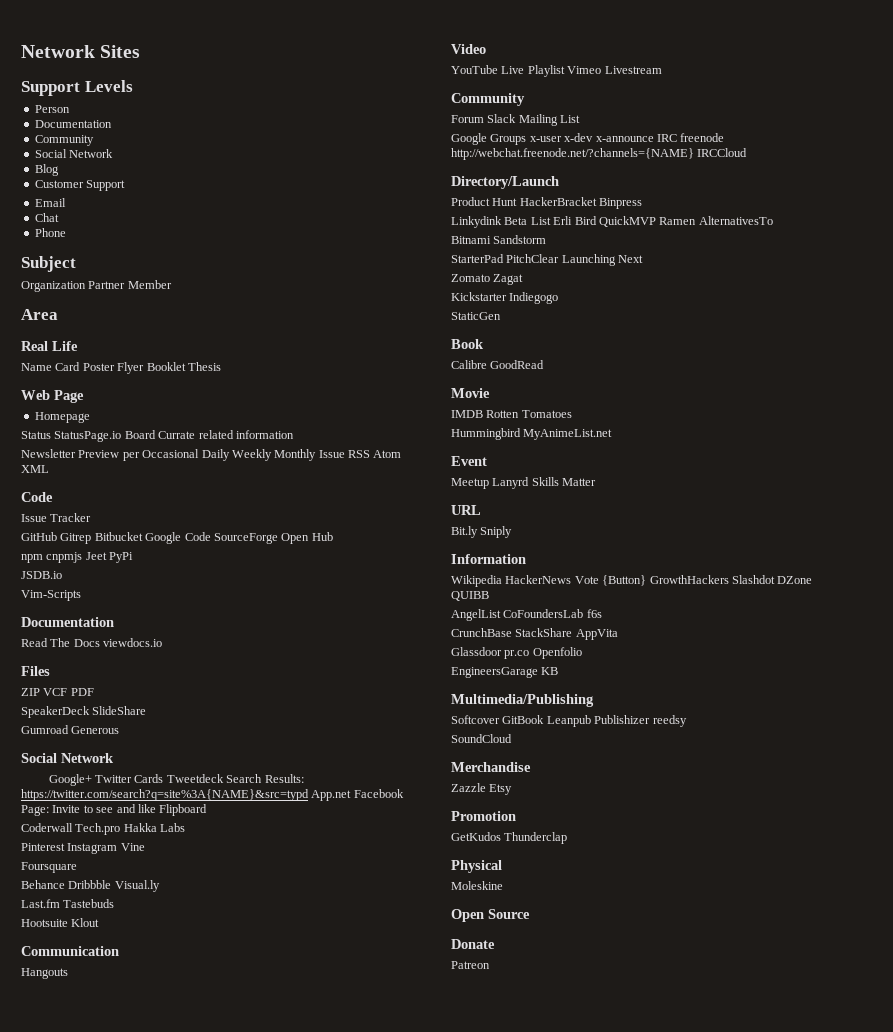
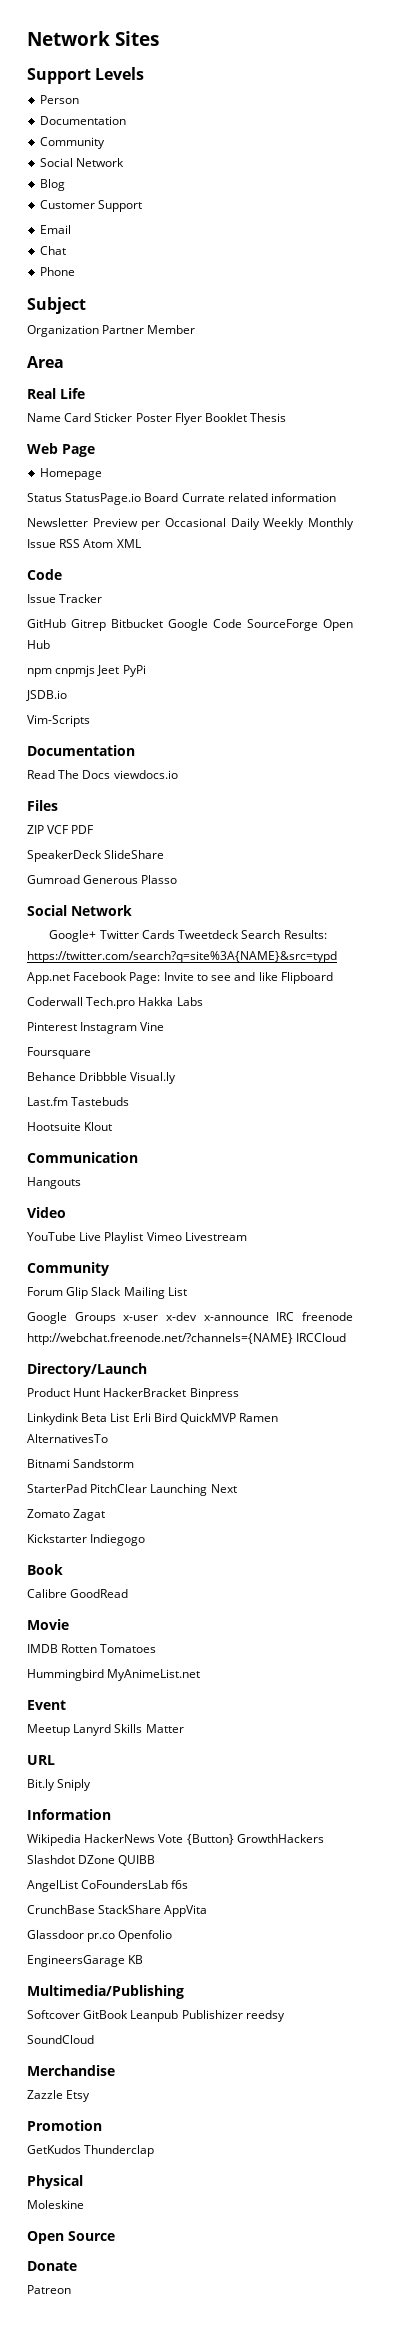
(81, 366) none -> [94,413,133,422] Sticker
(120, 730) none -> [141,875,178,884] Plasso
(484, 119) none -> [66,1287,89,1299] Glip
[451,312,501,320] // StaticGen -> (146, 1540) none

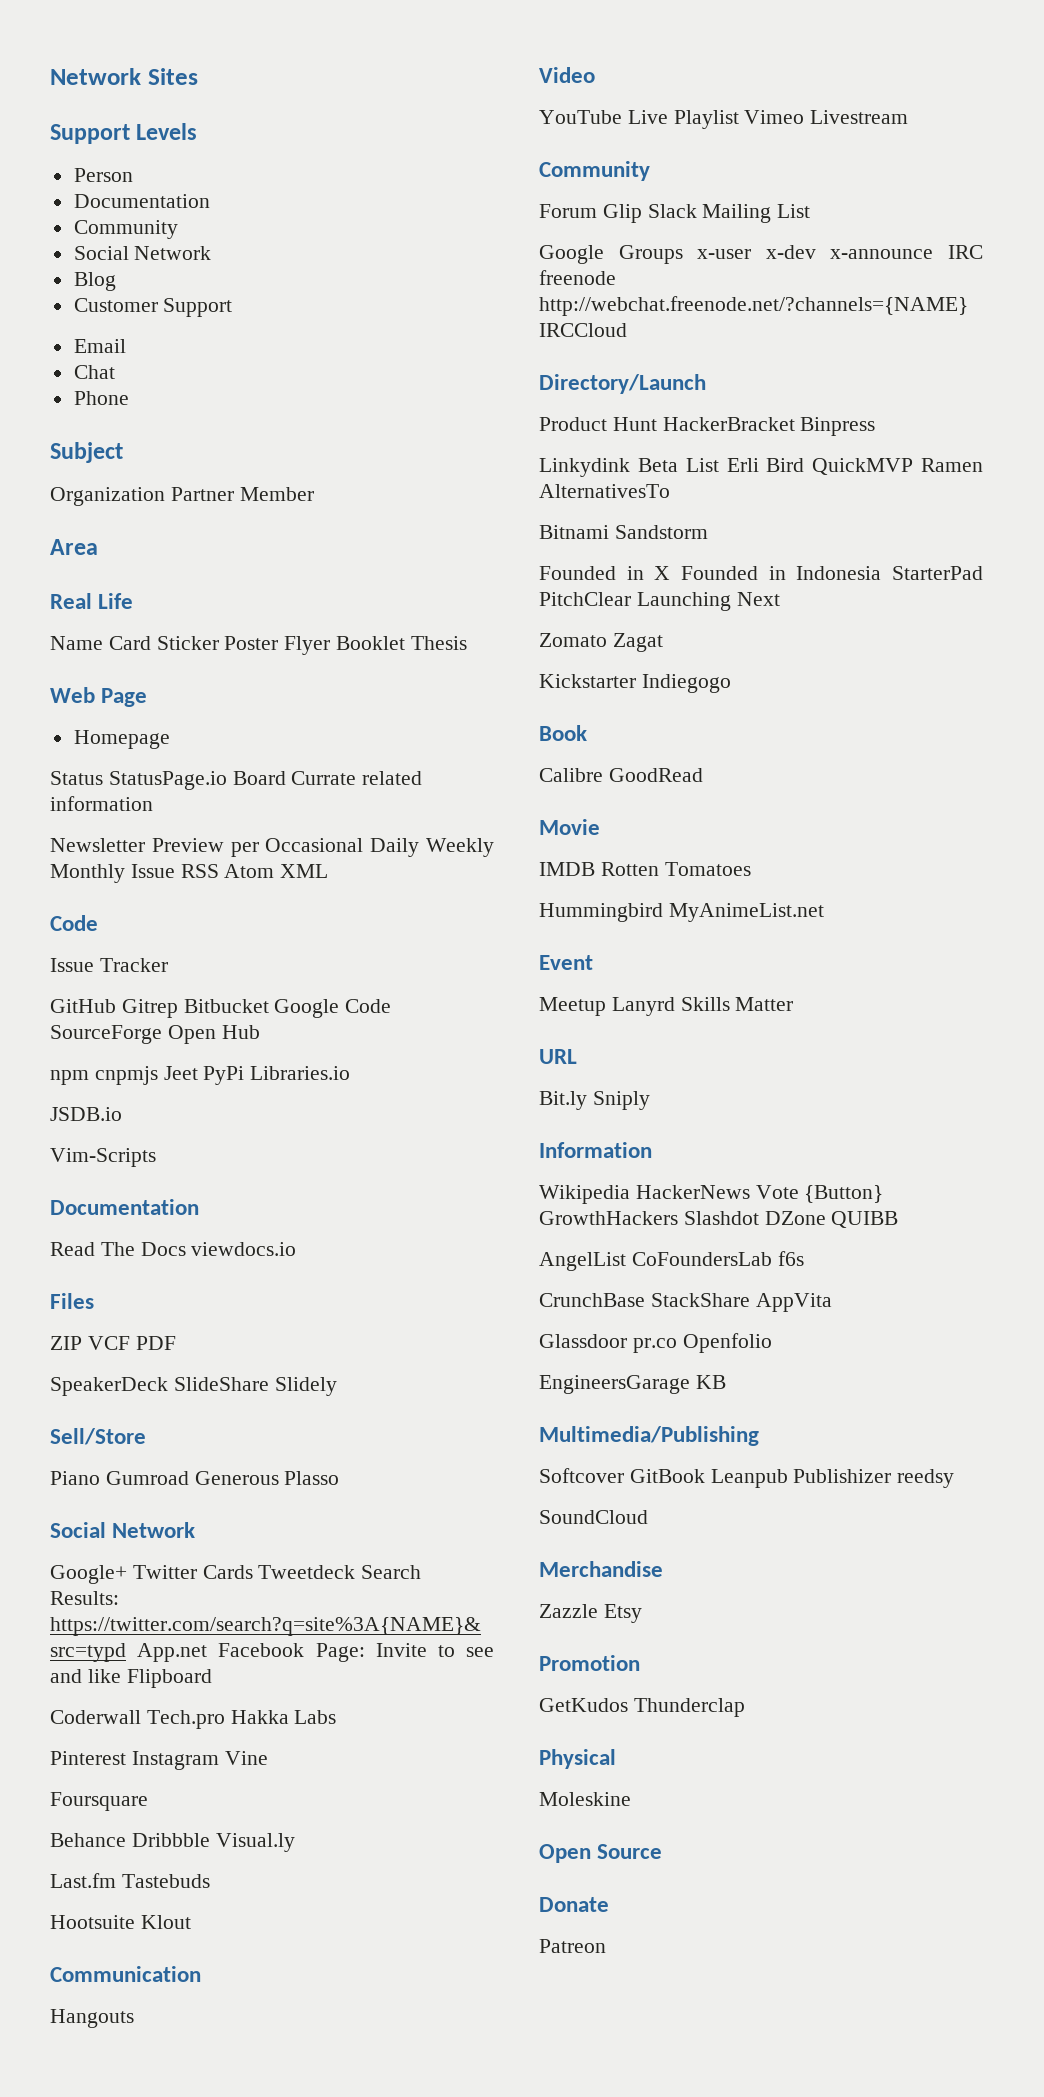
(146, 671) none -> [250,1066,351,1080] Libraries.io
(165, 854) // -> [274,1377,337,1396] [50,1428,146,1445] [50,1471,100,1485] Slidely // Sell/Store // Piano
(135, 1463) none -> [539,566,882,580] Founded in X Founded in Indonesia

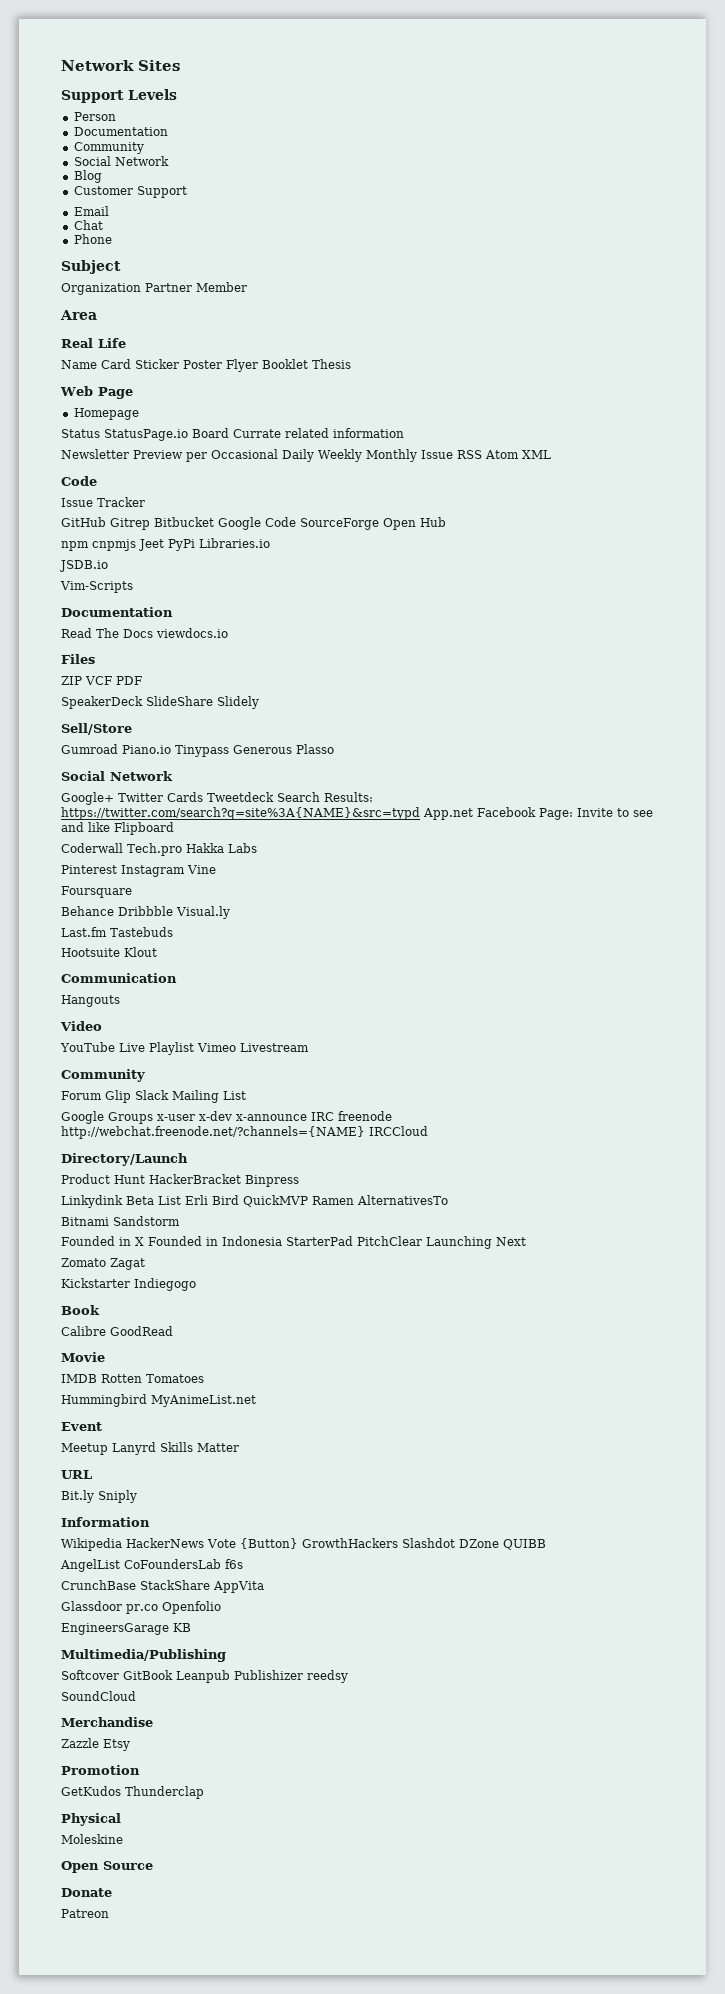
[50,1471,189,1485] Piano Gumroad -> [61,744,229,757] Gumroad Piano.io Tinypass

